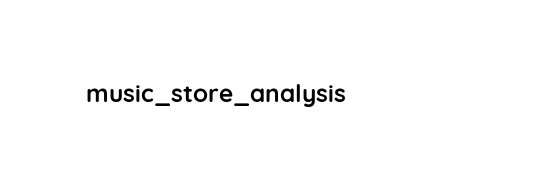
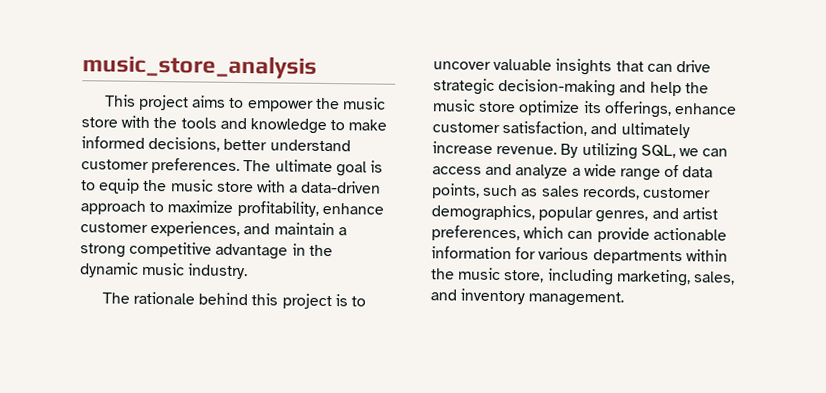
(346, 95) none -> [104,94,386,112] [81,115,388,135] [81,136,351,152] [81,157,383,177] [81,178,382,194] [80,200,384,217] [80,220,347,238] [80,241,333,260] [80,262,249,280] [101,291,366,310] [433,58,711,76] [433,78,709,97] [432,99,737,118] [432,121,690,139] [432,141,729,160] [432,163,714,181] [431,183,711,200] [431,204,718,223] [431,225,727,243] [431,246,728,265] [431,267,735,287] [430,288,625,307] // This project aims to empower the music store with the tools and knowledge to make informed decisions, better understand customer preferences. The ultimate goal is to equip the music store with a data-driven approach to maximize profitability, enhance customer experiences, and maintain a strong competitive advantage in the dynamic music industry. // The rationale behind this project is to uncover valuable insights that can drive strategic decision-making and help the music store optimize its offerings, enhance customer satisfaction, and ultimately increase revenue. By utilizing SQL, we can access and analyze a wide range of data points, such as sales records, customer demographics, popular genres, and artist preferences, which can provide actionable information for various departments within the music store, including marketing, sales, and inventory management.

